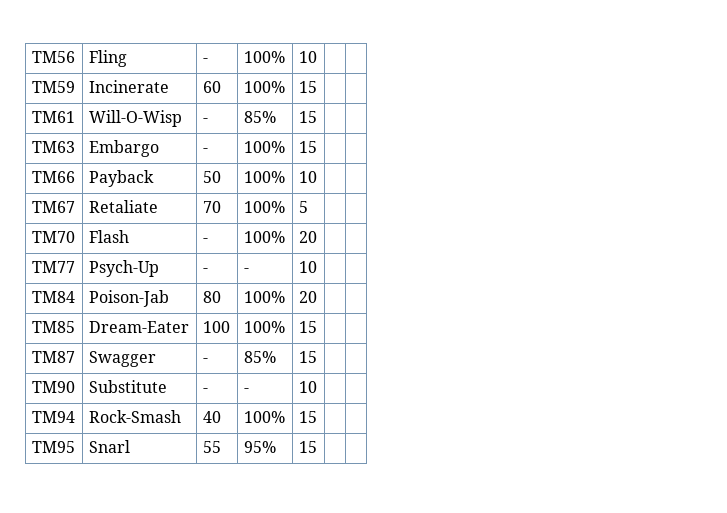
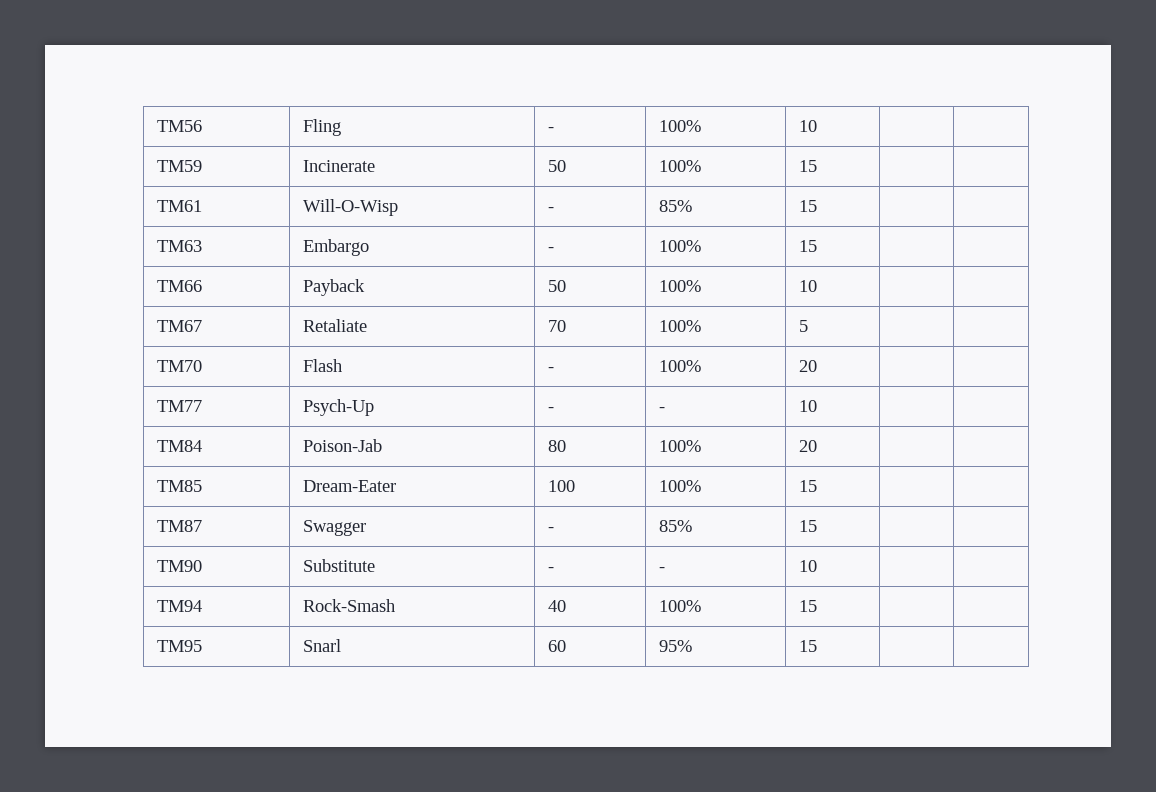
[202,81,221,93] 60 -> [548,160,567,172] 50
[202,441,221,453] 55 -> [548,640,567,652] 60

